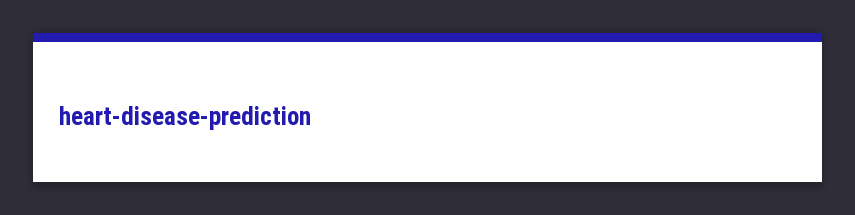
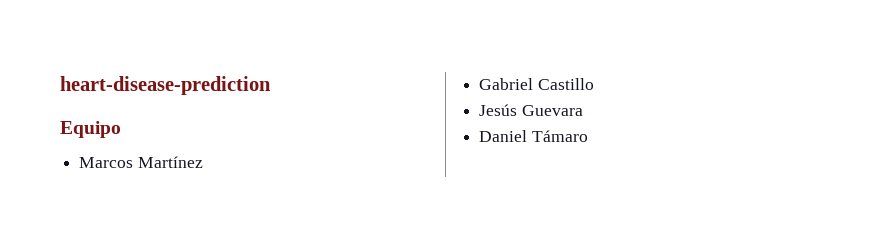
(311, 118) none -> [60,121,121,138] [79,156,203,168] [479,78,594,90] [479,104,583,116] [479,130,588,142] // Equipo // Marcos Martínez // Gabriel Castillo // Jesús Guevara // Daniel Támaro

